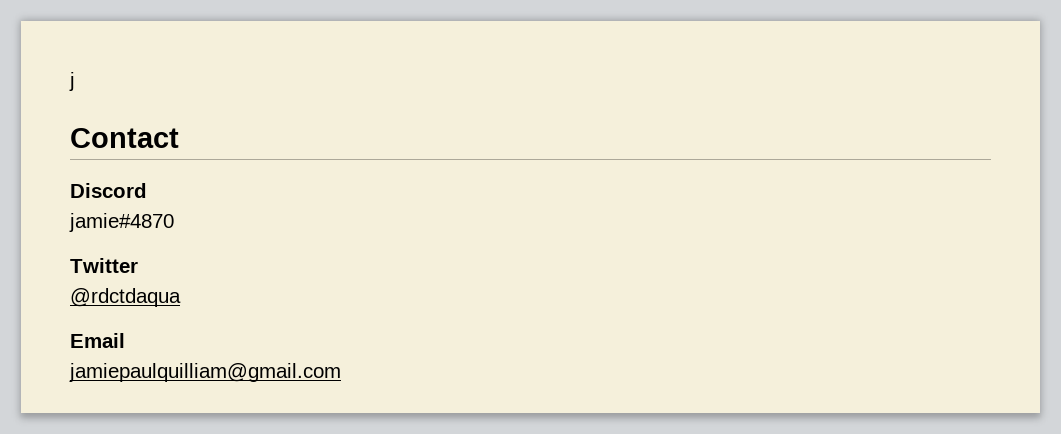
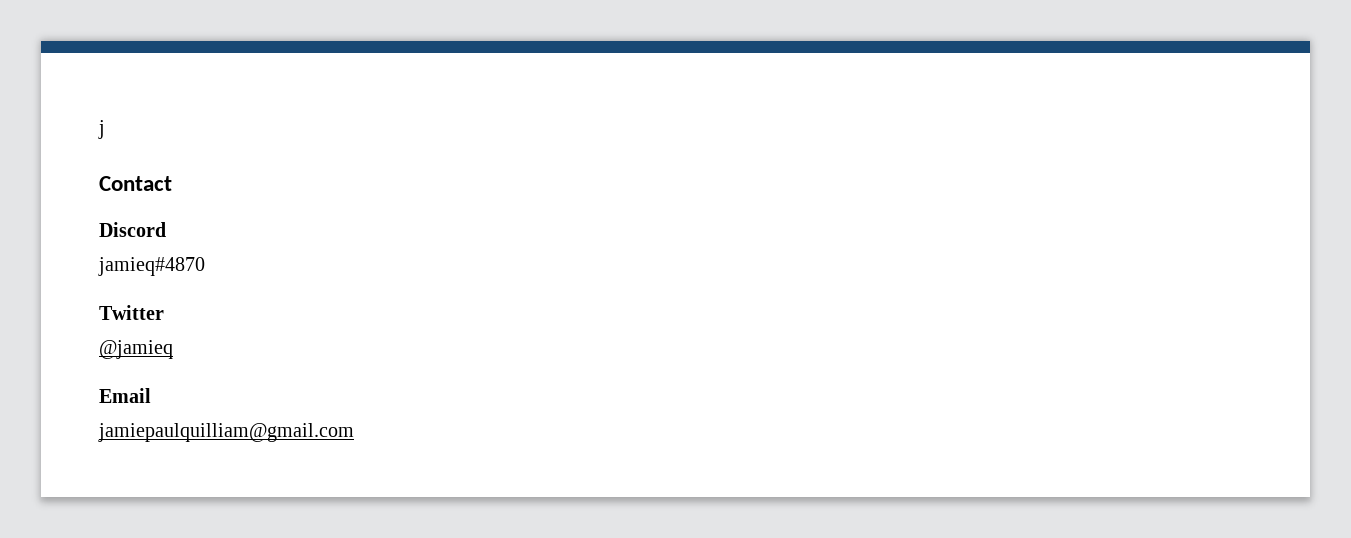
[69,213,174,232] jamie#4870 -> [98,257,205,276] jamieq#4870
[70,288,181,307] @rdctdaqua -> [99,340,173,359] @jamieq

